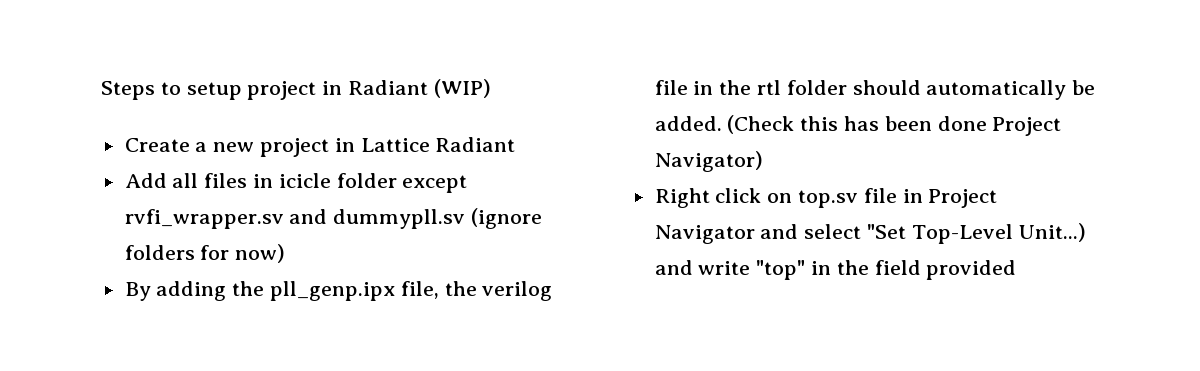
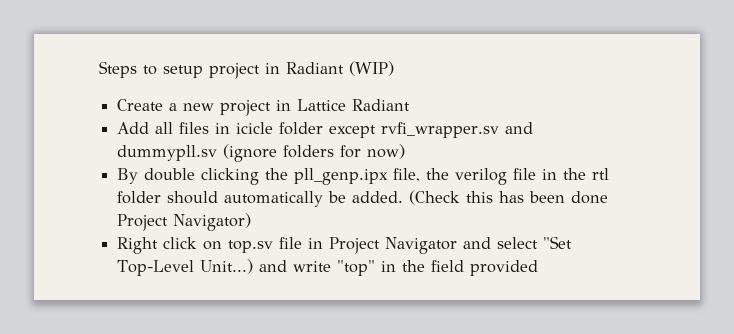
[156,281,227,301] adding -> [144,168,260,185] double clicking

